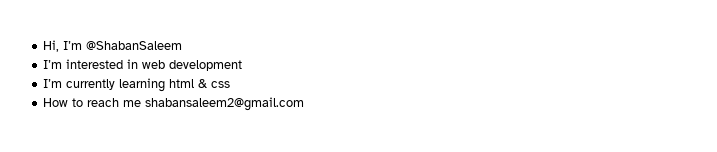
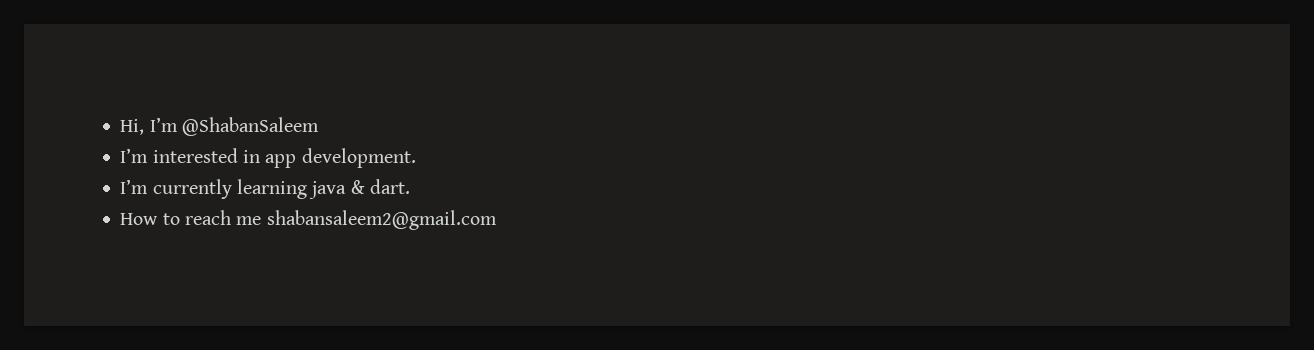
[142,60,243,71] web development -> [265,148,416,168] app development.
[169,79,231,88] html & css -> [309,179,410,199] java & dart.

